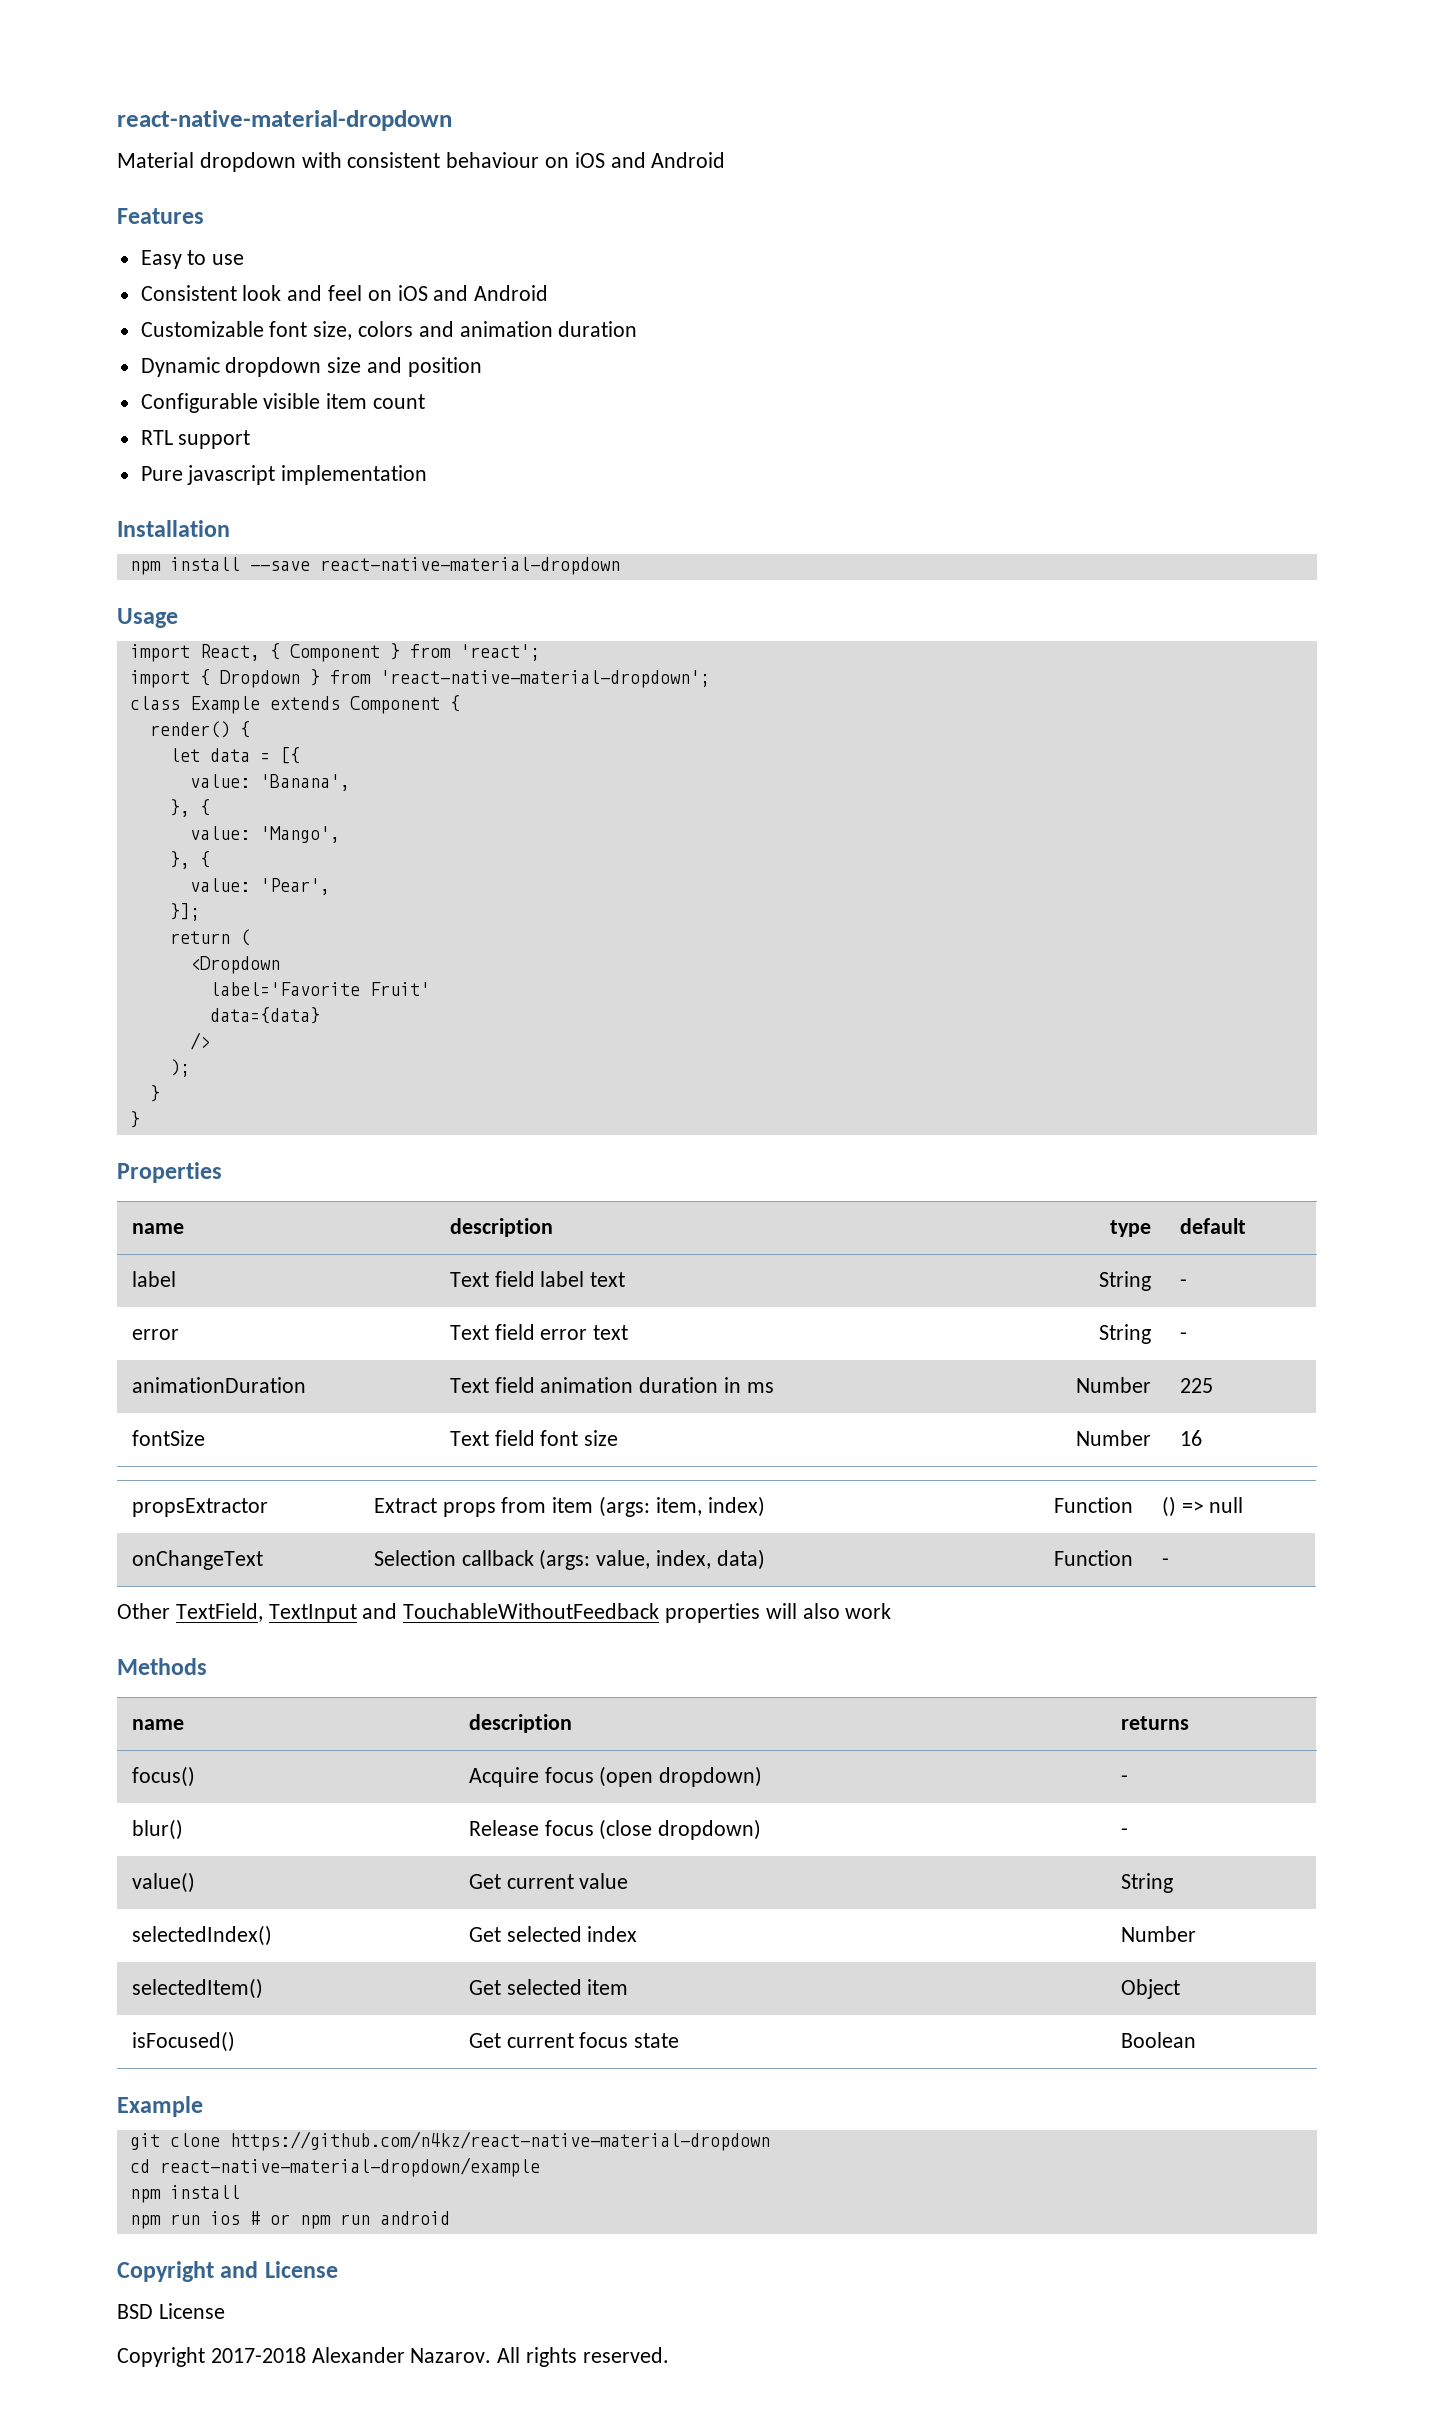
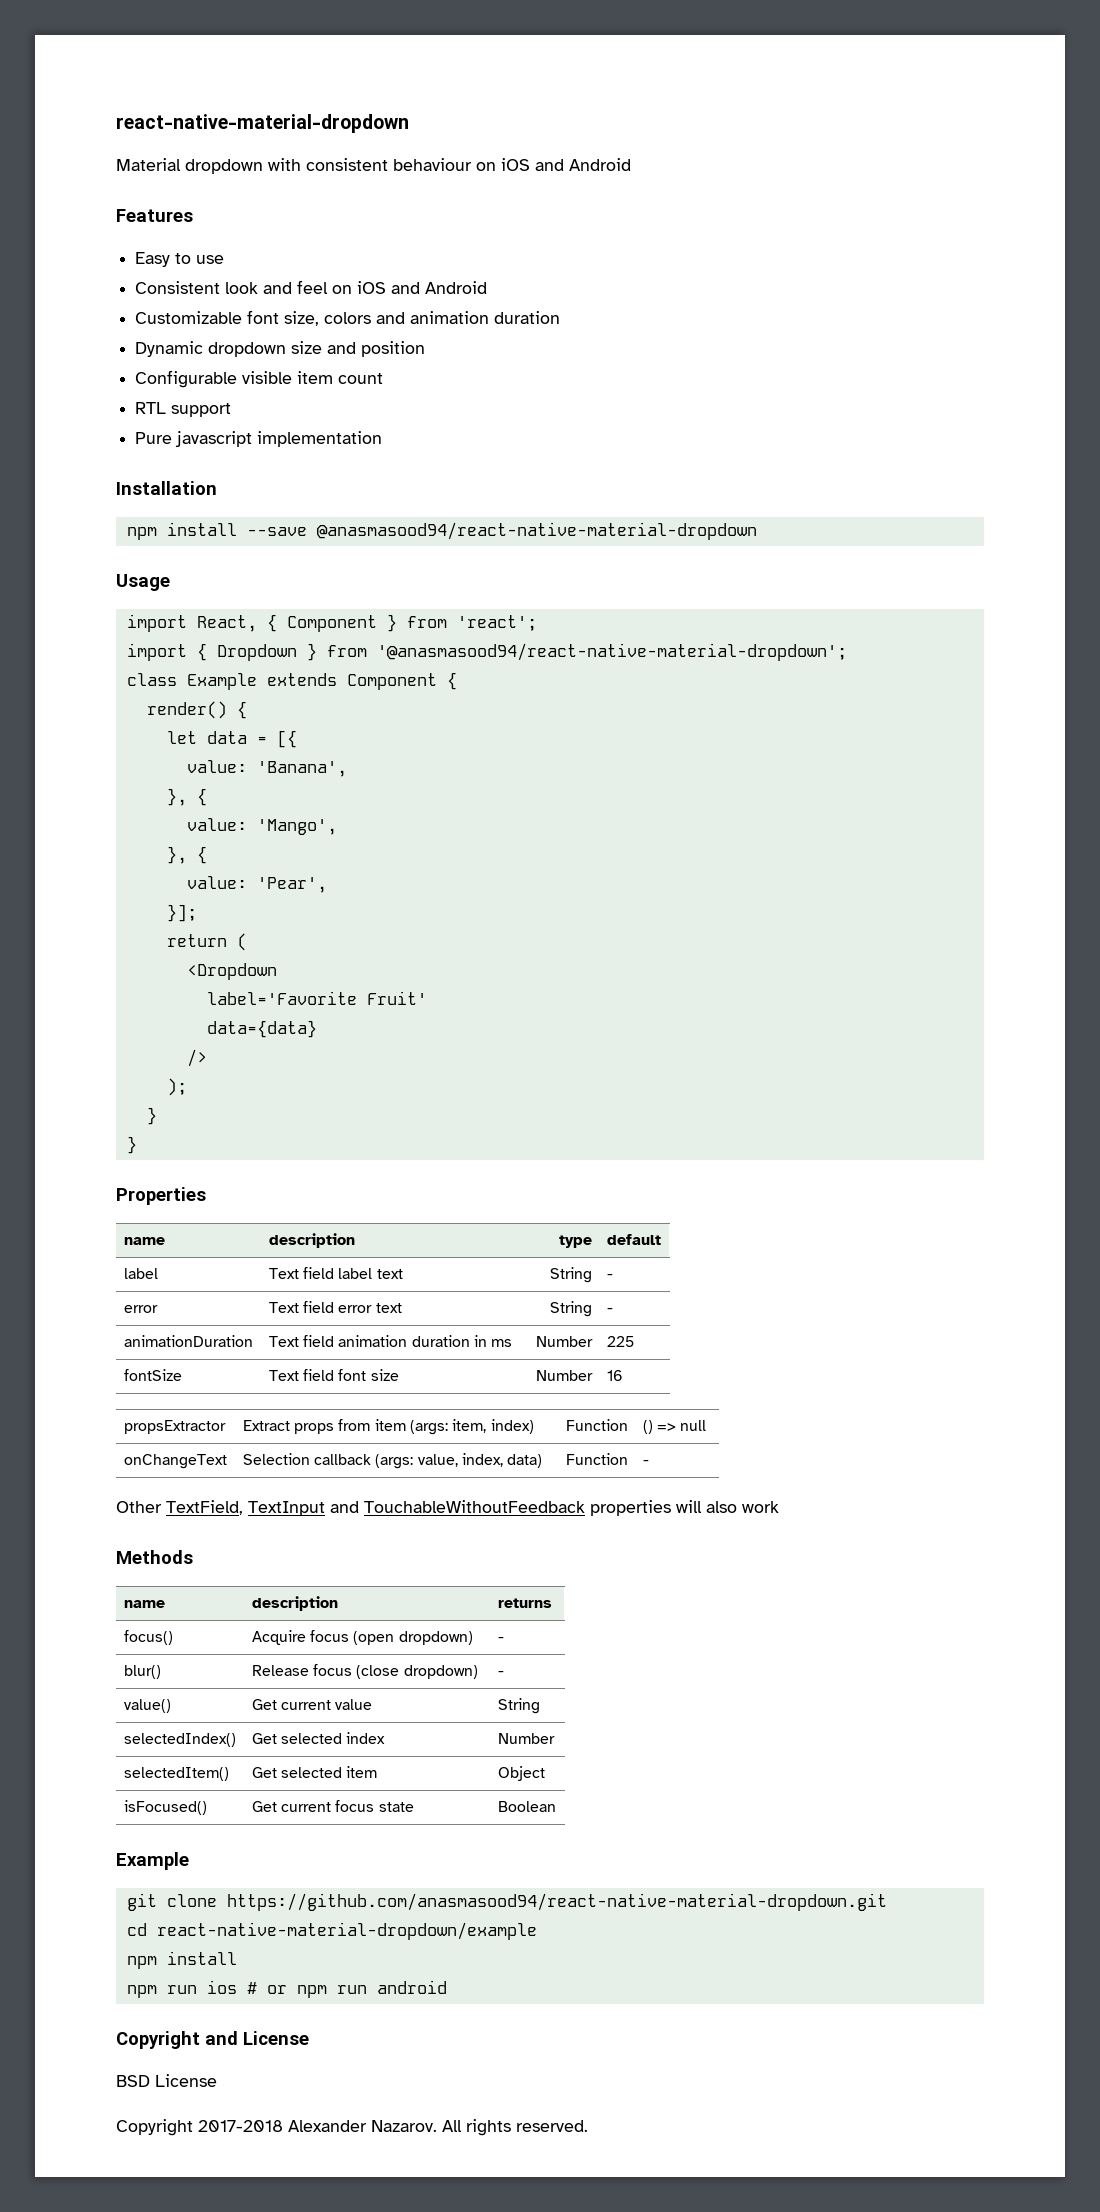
[319,557,620,575] react-native-material-dropdown -> [316,522,757,540] @anasmasood94/react-native-material-dropdown
[379,670,710,688] 'react-native-material-dropdown'; -> [376,643,847,661] '@anasmasood94/react-native-material-dropdown';
[229,2131,770,2151] https://github.com/n4kz/react-native-material-dropdown -> [226,1893,887,1911] https://github.com/anasmasood94/react-native-material-dropdown.git

